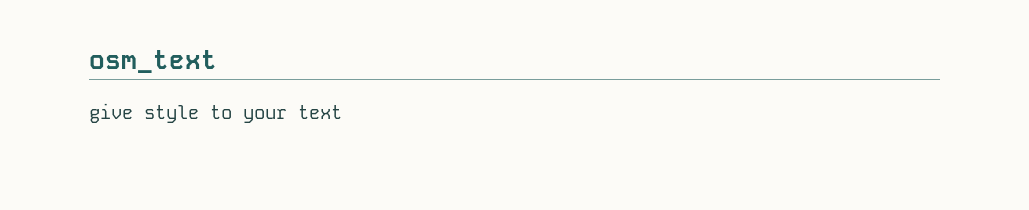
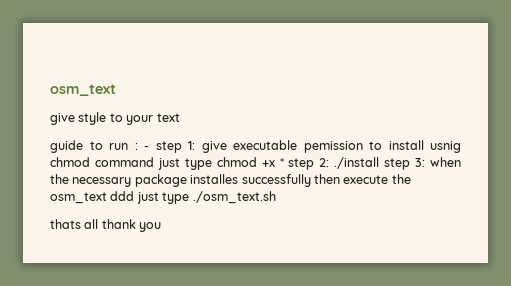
(342, 112) none -> [50,140,461,153] [50,157,462,170] [50,174,411,187] [50,191,276,204] [50,219,162,232] // guide to run : - step 1: give executable pemission to install usnig chmod command just type chmod +x * step 2: ./install step 3: when the necessary package installes successfully then execute the osm_text ddd just type ./osm_text.sh // thats all thank you

